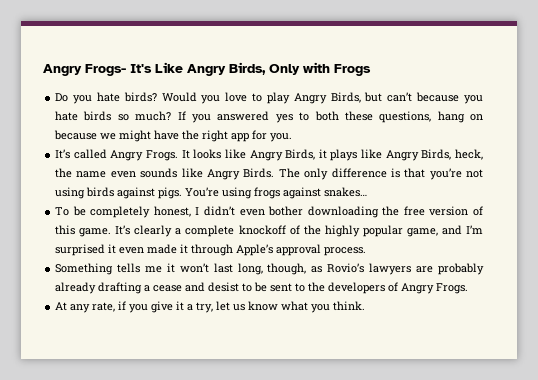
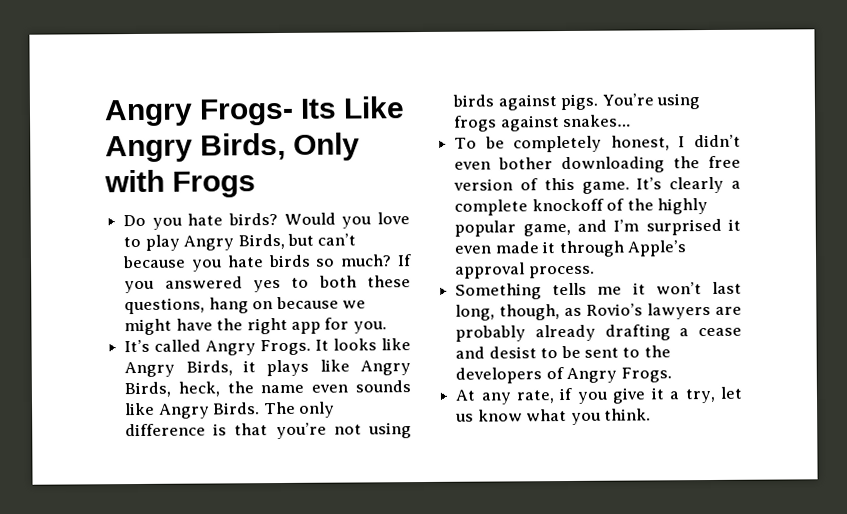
[130,64,152,73] It's -> [300,98,338,119] Its

